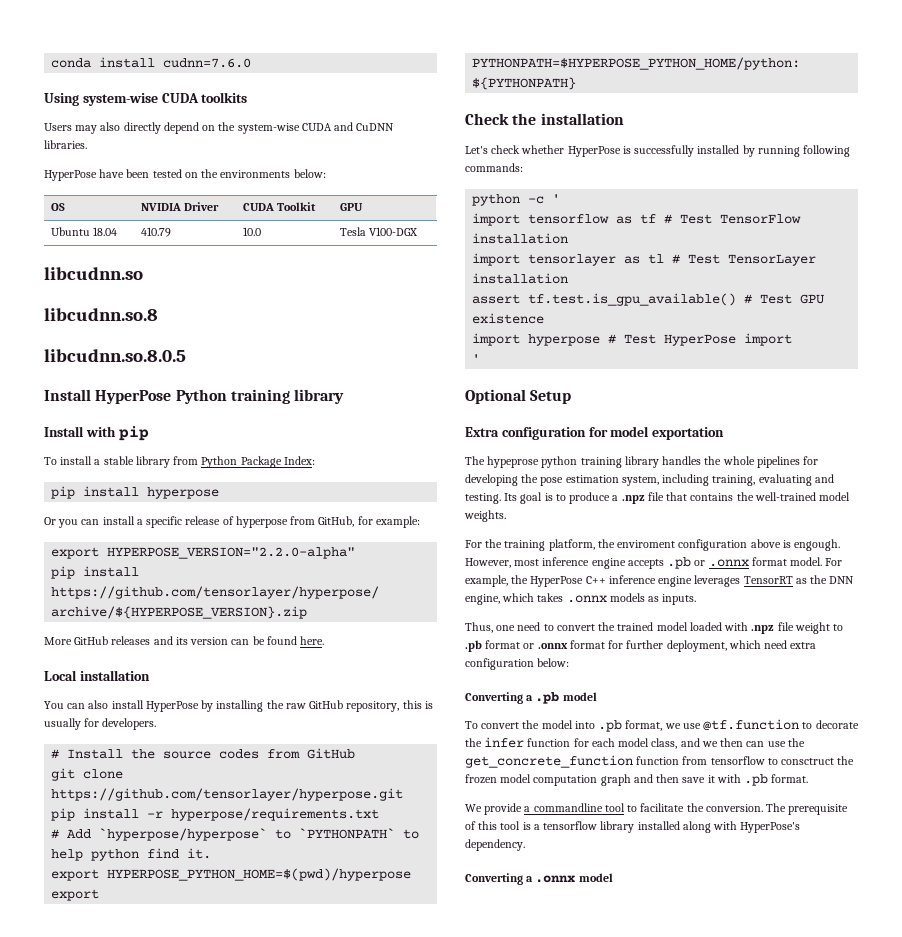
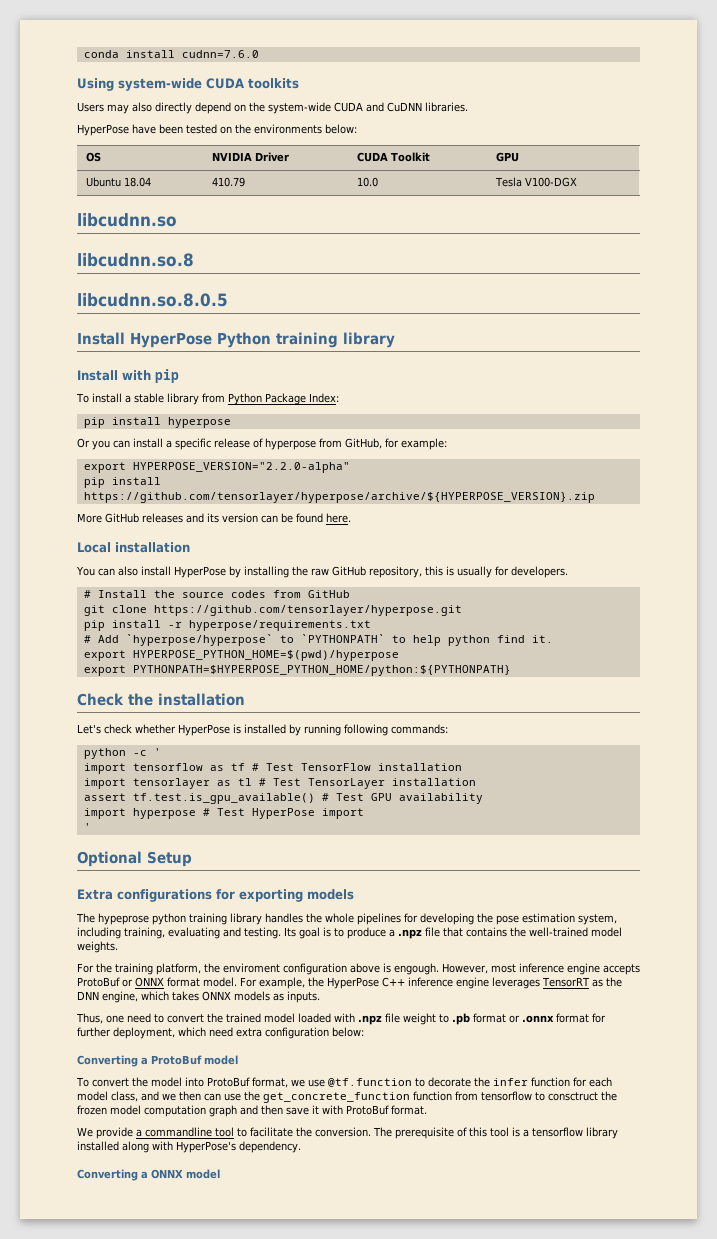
[82,93,158,106] system-wise -> [118,78,202,91] system-wide
[237,123,300,134] system-wise -> [268,102,331,114] system-wide
[634,145,695,157] successfully -> (241, 729) none
[472,313,545,324] existence -> [398,793,483,804] availability
[501,426,725,440] configuration for model exportation -> [117,889,354,902] configurations for exporting models
[667,557,749,569] .pb or .onnx -> [77,977,164,987] ProtoBuf or ONNX
[566,595,607,603] .onnx -> [202,991,231,1001] ONNX
[535,692,560,704] .pb -> [151,1055,202,1065] ProtoBuf
[598,720,623,732] .pb -> [206,1077,250,1087] ProtoBuf
[744,774,769,786] .pb -> [346,1105,389,1115] ProtoBuf
[535,875,576,883] .onnx -> [151,1169,183,1179] ONNX

